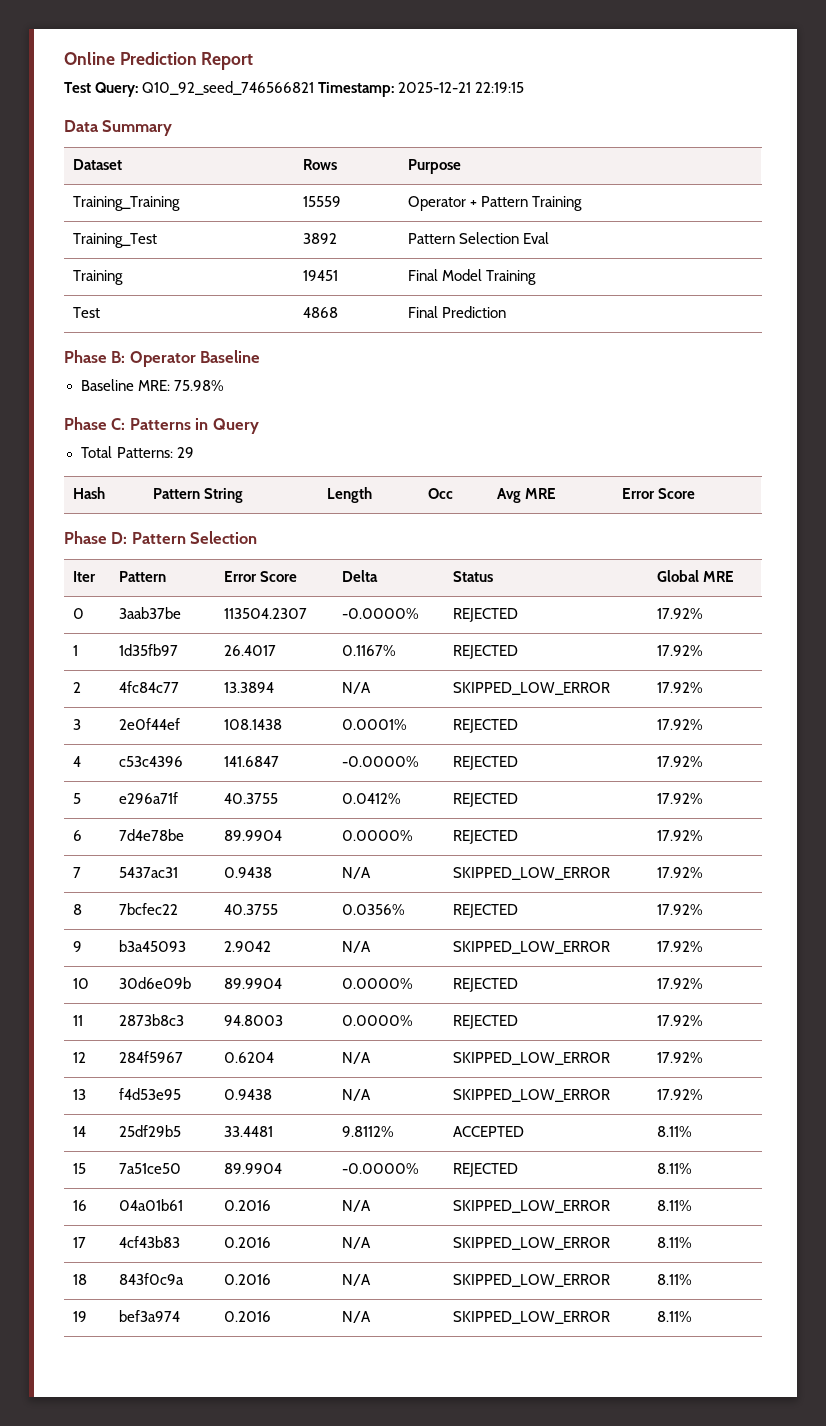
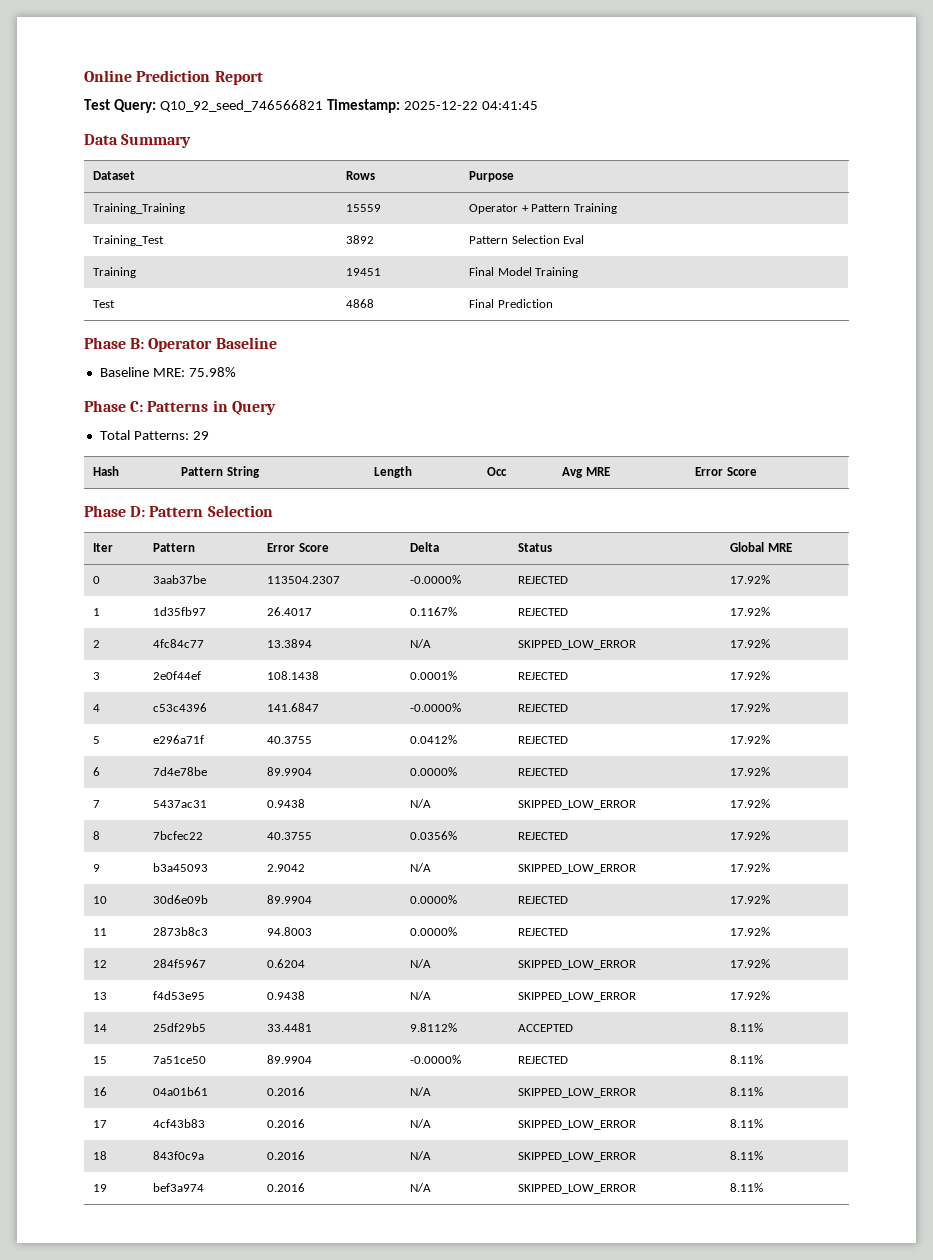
[398,82,525,93] 2025-12-21 22:19:15 -> [403,101,538,110] 2025-12-22 04:41:45

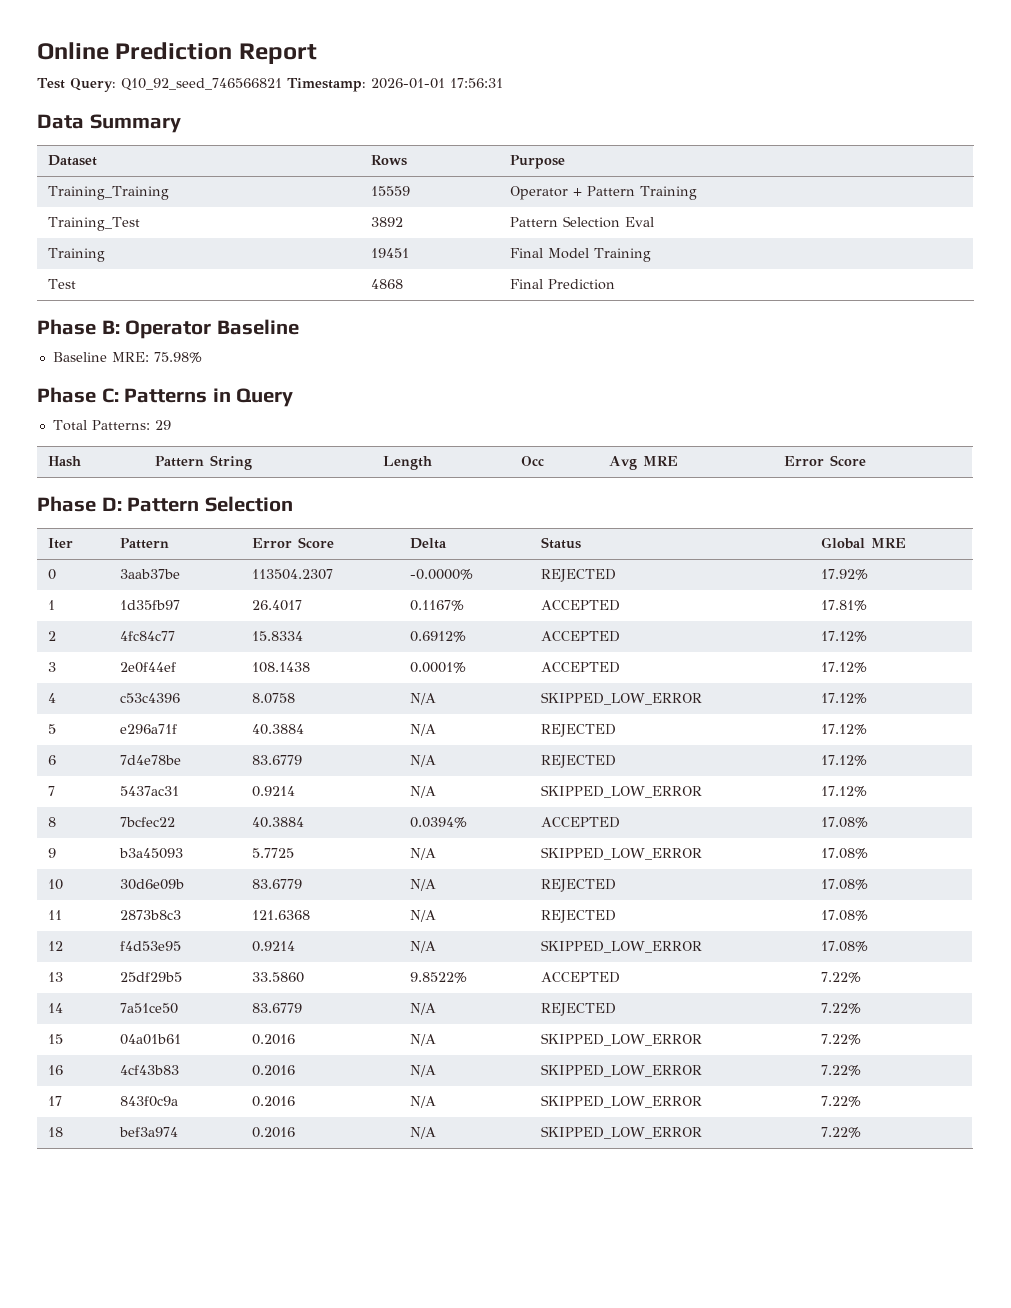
[403,101,538,110] 2025-12-22 04:41:45 -> [370,78,503,89] 2026-01-01 17:56:31
[518,608,569,616] [730,607,771,616] REJECTED | 17.92% -> [540,600,620,611] [820,600,867,611] ACCEPTED | 17.81%
[267,639,313,648] [410,639,432,648] [518,640,637,650] [730,639,771,648] 13.3894 | N/A | SKIPPED_LOW_ERROR | 17.92% -> [251,631,303,641] [409,631,466,642] [540,631,620,642] [820,631,867,642] 15.8334 | 0.6912% | ACCEPTED | 17.12%
[518,672,569,680] [730,671,771,680] REJECTED | 17.92% -> [540,662,620,673] [820,662,867,673] ACCEPTED | 17.12%
[267,703,320,712] [410,703,462,712] [518,704,569,712] [730,703,771,712] 141.6847 | -0.0000% | REJECTED | 17.92% -> [251,693,295,704] [409,693,436,705] [540,692,702,705] [820,693,867,704] 8.0758 | N/A | SKIPPED_LOW_ERROR | 17.12%
[267,736,313,744] [410,735,458,744] [518,736,569,744] [730,735,771,744] 40.3755 | 0.0412% | REJECTED | 17.92% -> [251,724,304,735] [409,724,436,736] [540,724,616,737] [820,724,867,735] 40.3884 | N/A | REJECTED | 17.12%
[267,767,313,776] [410,767,458,776] [518,768,569,776] [730,767,771,776] 89.9904 | 0.0000% | REJECTED | 17.92% -> [251,755,302,765] [409,755,436,767] [540,755,616,768] [820,755,867,766] 83.6779 | N/A | REJECTED | 17.12%
[267,799,306,808] [410,799,432,808] [518,800,637,810] [730,799,771,808] 0.9438 | N/A | SKIPPED_LOW_ERROR | 17.92% -> [251,786,295,797] [409,786,436,798] [540,785,702,798] [820,786,867,797] 0.9214 | N/A | SKIPPED_LOW_ERROR | 17.12%
[267,832,313,840] [410,831,458,840] [518,832,569,840] [730,831,771,840] 40.3755 | 0.0356% | REJECTED | 17.92% -> [251,817,304,828] [409,817,467,828] [540,817,620,828] [820,817,868,828] 40.3884 | 0.0394% | ACCEPTED | 17.08%
[267,864,306,872] [410,863,432,872] [518,864,637,874] [730,863,771,872] 2.9042 | N/A | SKIPPED_LOW_ERROR | 17.92% -> [251,848,294,858] [409,848,436,860] [540,847,702,860] [820,848,868,859] 5.7725 | N/A | SKIPPED_LOW_ERROR | 17.08%
[267,895,313,904] [410,895,458,904] [518,896,569,904] [730,895,771,904] 89.9904 | 0.0000% | REJECTED | 17.92% -> [251,879,302,889] [409,879,436,891] [540,879,616,892] [820,879,868,890] 83.6779 | N/A | REJECTED | 17.08%
[267,927,313,936] [410,927,458,936] [518,928,569,936] [730,927,771,936] 94.8003 | 0.0000% | REJECTED | 17.92% -> [251,910,310,920] [409,910,436,922] [540,910,616,923] [820,910,868,921] 121.6368 | N/A | REJECTED | 17.08%
[153,959,207,968] [267,959,306,968] [410,959,432,968] [518,960,637,970] [730,959,771,968] 284f5967 | 0.6204 | N/A | SKIPPED_LOW_ERROR | 17.92% -> [119,941,181,951] [251,941,295,952] [409,941,436,953] [540,940,702,953] [820,941,868,952] f4d53e95 | 0.9214 | N/A | SKIPPED_LOW_ERROR | 17.08%
[153,991,206,1000] [267,991,306,1000] [410,991,432,1000] [518,992,637,1002] [730,991,771,1000] [93,1024,108,1032] [153,1023,207,1032] [267,1023,313,1032] [410,1023,458,1032] [518,1024,574,1032] [730,1023,764,1032] [93,1056,108,1064] [153,1056,207,1064] [267,1055,313,1064] [410,1055,462,1064] [518,1056,569,1064] [730,1055,764,1064] [93,1087,108,1096] f4d53e95 | 0.9438 | N/A | SKIPPED_LOW_ERROR | 17.92% // 14 | 25df29b5 | 33.4481 | 9.8112% | ACCEPTED | 8.11% // 15 | 7a51ce50 | 89.9904 | -0.0000% | REJECTED | 8.11% // 16 -> [119,972,182,982] [251,972,304,983] [409,972,467,983] [540,972,620,983] [820,972,861,983] [47,1003,63,1013] [119,1003,178,1014] [251,1003,302,1013] [409,1003,436,1015] [540,1003,616,1016] [820,1003,861,1014] [47,1034,63,1044] 25df29b5 | 33.5860 | 9.8522% | ACCEPTED | 7.22% // 14 | 7a51ce50 | 83.6779 | N/A | REJECTED | 7.22% // 15
[730,1087,764,1096] [93,1120,108,1128] 8.11% // 17 -> [820,1034,861,1045] [47,1065,63,1075] 7.22% // 16
[730,1119,764,1128] [93,1151,108,1160] 8.11% // 18 -> [820,1065,861,1076] [47,1096,62,1106] 7.22% // 17
[730,1151,764,1160] [93,1184,108,1192] 8.11% // 19 -> [820,1096,861,1107] [47,1127,63,1137] 7.22% // 18
[730,1183,764,1192] 8.11% -> [820,1127,861,1138] 7.22%

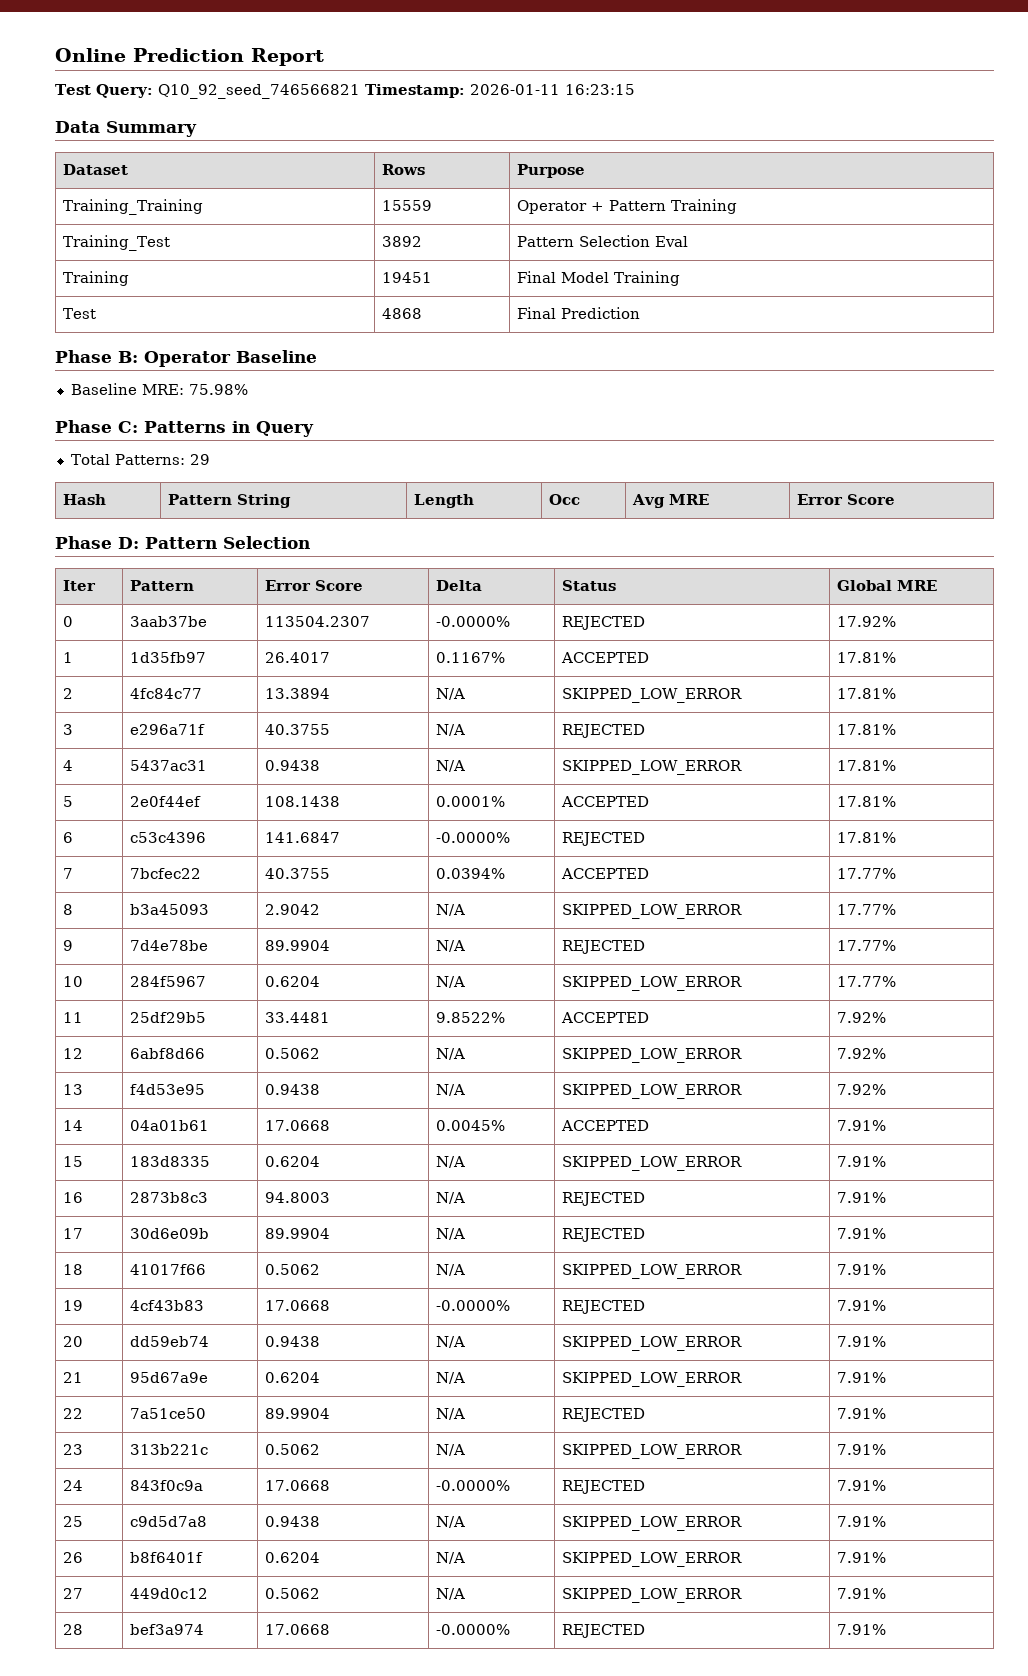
[370,78,503,89] 2026-01-01 17:56:31 -> [469,84,635,95] 2026-01-11 16:23:15
[251,631,303,641] [409,631,466,642] [540,631,620,642] [820,631,867,642] [47,662,56,672] 15.8334 | 0.6912% | ACCEPTED | 17.12% // 3 -> [264,688,330,699] [435,688,465,700] [561,688,742,703] [836,688,896,699] [62,724,73,735] [129,724,205,735] [264,724,330,735] [435,724,465,736] [561,724,645,738] [836,724,896,735] [62,760,73,771] [129,760,207,771] [264,760,320,771] [435,760,465,772] [561,760,742,775] [836,760,896,771] [62,796,73,807] 13.3894 | N/A | SKIPPED_LOW_ERROR | 17.81% // 3 | e296a71f | 40.3755 | N/A | REJECTED | 17.81% // 4 | 5437ac31 | 0.9438 | N/A | SKIPPED_LOW_ERROR | 17.81% // 5
[820,662,867,673] [47,693,56,703] 17.12% // 4 -> [836,796,896,807] [62,832,73,843] 17.81% // 6
[251,693,295,704] [409,693,436,705] [540,692,702,705] [820,693,867,704] [47,724,56,734] [119,724,177,734] [251,724,304,735] [409,724,436,736] [540,724,616,737] [820,724,867,735] [47,755,56,765] [119,755,181,765] [251,755,302,765] [409,755,436,767] [540,755,616,768] [820,755,867,766] [47,786,55,796] [119,786,179,796] [251,786,295,797] [409,786,436,798] [540,785,702,798] [820,786,867,797] [47,817,56,827] [119,817,175,827] [251,817,304,828] [409,817,467,828] [540,817,620,828] [820,817,868,828] [47,848,56,858] [118,848,183,859] [251,848,294,858] [409,848,436,860] [540,847,702,860] [820,848,868,859] [47,879,63,890] [119,879,184,890] [251,879,302,889] [409,879,436,891] [540,879,616,892] [820,879,868,890] [47,910,62,920] [119,910,181,920] [251,910,310,920] [409,910,436,922] [540,910,616,923] [820,910,868,921] [47,941,63,951] [119,941,181,951] [251,941,295,952] [409,941,436,953] [540,940,702,953] [820,941,868,952] [47,972,63,982] [119,972,182,982] [251,972,304,983] [409,972,467,983] [540,972,620,983] [820,972,861,983] [47,1003,63,1013] [119,1003,178,1014] [251,1003,302,1013] [409,1003,436,1015] [540,1003,616,1016] [820,1003,861,1014] [47,1034,63,1044] [119,1034,181,1045] [251,1034,295,1045] [409,1034,436,1046] [540,1033,702,1046] [820,1034,861,1045] [47,1065,63,1075] [119,1065,179,1075] [251,1065,295,1076] [409,1065,436,1077] [540,1064,702,1077] [820,1065,861,1076] [47,1096,62,1106] [119,1096,178,1107] [251,1096,295,1107] [409,1096,436,1108] [540,1095,702,1108] [820,1096,861,1107] [47,1127,63,1137] 8.0758 | N/A | SKIPPED_LOW_ERROR | 17.12% // 5 | e296a71f | 40.3884 | N/A | REJECTED | 17.12% // 6 | 7d4e78be | 83.6779 | N/A | REJECTED | 17.12% // 7 | 5437ac31 | 0.9214 | N/A | SKIPPED_LOW_ERROR | 17.12% // 8 | 7bcfec22 | 40.3884 | 0.0394% | ACCEPTED | 17.08% // 9 | b3a45093 | 5.7725 | N/A | SKIPPED_LOW_ERROR | 17.08% // 10 | 30d6e09b | 83.6779 | N/A | REJECTED | 17.08% // 11 | 2873b8c3 | 121.6368 | N/A | REJECTED | 17.08% // 12 | f4d53e95 | 0.9214 | N/A | SKIPPED_LOW_ERROR | 17.08% // 13 | 25df29b5 | 33.5860 | 9.8522% | ACCEPTED | 7.22% // 14 | 7a51ce50 | 83.6779 | N/A | REJECTED | 7.22% // 15 | 04a01b61 | 0.2016 | N/A | SKIPPED_LOW_ERROR | 7.22% // 16 | 4cf43b83 | 0.2016 | N/A | SKIPPED_LOW_ERROR | 7.22% // 17 | 843f0c9a | 0.2016 | N/A | SKIPPED_LOW_ERROR | 7.22% // 18 -> [264,832,340,843] [435,832,510,843] [561,832,645,846] [836,832,896,843] [62,868,73,879] [129,868,201,879] [264,868,330,879] [435,868,505,879] [560,868,649,879] [836,868,896,879] [62,904,73,915] [129,904,209,915] [264,904,320,915] [435,904,465,916] [561,904,742,919] [836,904,896,915] [62,940,73,951] [129,940,208,951] [264,940,330,951] [435,940,465,952] [561,940,645,954] [836,940,896,951] [62,976,83,987] [129,976,206,987] [264,976,320,987] [435,976,465,988] [561,976,742,991] [836,976,896,987] [62,1012,83,1023] [129,1012,206,1023] [264,1012,330,1023] [435,1012,505,1023] [560,1012,649,1023] [836,1012,886,1023] [62,1048,83,1059] [129,1048,205,1059] [264,1048,320,1059] [435,1048,465,1060] [561,1048,742,1063] [836,1048,886,1059] [62,1084,83,1095] [129,1084,205,1095] [264,1084,320,1095] [435,1084,465,1096] [561,1084,742,1099] [836,1084,886,1095] [62,1120,83,1131] [129,1120,209,1131] [264,1120,330,1131] [435,1120,505,1131] [560,1120,649,1131] [836,1120,886,1131] [62,1156,83,1167] [129,1156,210,1167] [264,1156,320,1167] [435,1156,465,1168] [561,1156,742,1171] [836,1156,886,1167] [62,1192,83,1203] [129,1192,208,1203] [264,1192,330,1203] [435,1192,465,1204] [561,1192,645,1206] [836,1192,886,1203] [62,1228,83,1239] [129,1228,209,1239] [264,1228,330,1239] [435,1228,465,1240] [561,1228,645,1242] [836,1228,886,1239] [62,1264,83,1275] [129,1264,206,1275] [264,1264,320,1275] [435,1264,465,1276] [561,1264,742,1279] [836,1264,886,1275] [62,1300,83,1311] [129,1300,204,1311] [264,1300,330,1311] [435,1300,510,1311] [561,1300,645,1314] [836,1300,886,1311] [62,1336,83,1347] [129,1336,209,1347] [264,1336,320,1347] [435,1336,465,1348] [561,1336,742,1351] [836,1336,886,1347] [62,1372,83,1383] [129,1372,208,1383] [264,1372,320,1383] [435,1372,465,1384] [561,1372,742,1387] [836,1372,886,1383] [62,1408,83,1419] [129,1408,206,1419] [264,1408,330,1419] [435,1408,465,1420] [561,1408,645,1422] [836,1408,886,1419] [62,1444,83,1455] [129,1444,208,1455] [264,1444,320,1455] [435,1444,465,1456] [561,1444,742,1459] [836,1444,886,1455] [62,1480,83,1491] [129,1480,203,1491] [264,1480,330,1491] [435,1480,510,1491] [561,1480,645,1494] [836,1480,886,1491] [62,1516,83,1527] [129,1516,207,1527] [264,1516,320,1527] [435,1516,465,1528] [561,1516,742,1531] [836,1516,886,1527] [62,1552,83,1563] [129,1552,203,1563] [264,1552,320,1563] [435,1552,465,1564] [561,1552,742,1567] [836,1552,886,1563] [62,1588,83,1599] [129,1588,208,1599] [264,1588,320,1599] [435,1588,465,1600] [561,1588,742,1603] [836,1588,886,1599] [62,1624,83,1635] 141.6847 | -0.0000% | REJECTED | 17.81% // 7 | 7bcfec22 | 40.3755 | 0.0394% | ACCEPTED | 17.77% // 8 | b3a45093 | 2.9042 | N/A | SKIPPED_LOW_ERROR | 17.77% // 9 | 7d4e78be | 89.9904 | N/A | REJECTED | 17.77% // 10 | 284f5967 | 0.6204 | N/A | SKIPPED_LOW_ERROR | 17.77% // 11 | 25df29b5 | 33.4481 | 9.8522% | ACCEPTED | 7.92% // 12 | 6abf8d66 | 0.5062 | N/A | SKIPPED_LOW_ERROR | 7.92% // 13 | f4d53e95 | 0.9438 | N/A | SKIPPED_LOW_ERROR | 7.92% // 14 | 04a01b61 | 17.0668 | 0.0045% | ACCEPTED | 7.91% // 15 | 183d8335 | 0.6204 | N/A | SKIPPED_LOW_ERROR | 7.91% // 16 | 2873b8c3 | 94.8003 | N/A | REJECTED | 7.91% // 17 | 30d6e09b | 89.9904 | N/A | REJECTED | 7.91% // 18 | 41017f66 | 0.5062 | N/A | SKIPPED_LOW_ERROR | 7.91% // 19 | 4cf43b83 | 17.0668 | -0.0000% | REJECTED | 7.91% // 20 | dd59eb74 | 0.9438 | N/A | SKIPPED_LOW_ERROR | 7.91% // 21 | 95d67a9e | 0.6204 | N/A | SKIPPED_LOW_ERROR | 7.91% // 22 | 7a51ce50 | 89.9904 | N/A | REJECTED | 7.91% // 23 | 313b221c | 0.5062 | N/A | SKIPPED_LOW_ERROR | 7.91% // 24 | 843f0c9a | 17.0668 | -0.0000% | REJECTED | 7.91% // 25 | c9d5d7a8 | 0.9438 | N/A | SKIPPED_LOW_ERROR | 7.91% // 26 | b8f6401f | 0.6204 | N/A | SKIPPED_LOW_ERROR | 7.91% // 27 | 449d0c12 | 0.5062 | N/A | SKIPPED_LOW_ERROR | 7.91% // 28
[251,1127,295,1138] [409,1127,436,1139] [540,1126,702,1139] [820,1127,861,1138] 0.2016 | N/A | SKIPPED_LOW_ERROR | 7.22% -> [264,1624,330,1635] [435,1624,510,1635] [561,1624,645,1638] [836,1624,886,1635] 17.0668 | -0.0000% | REJECTED | 7.91%

